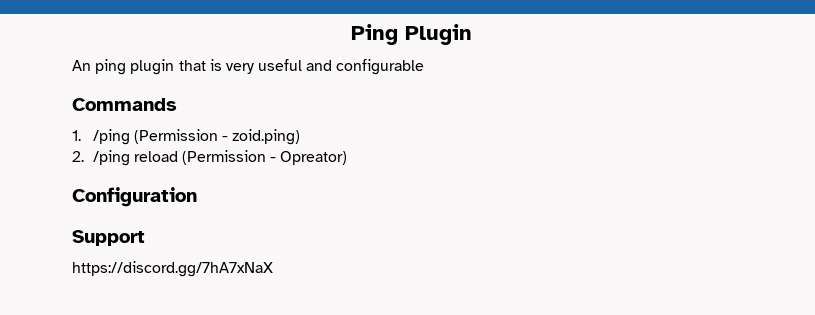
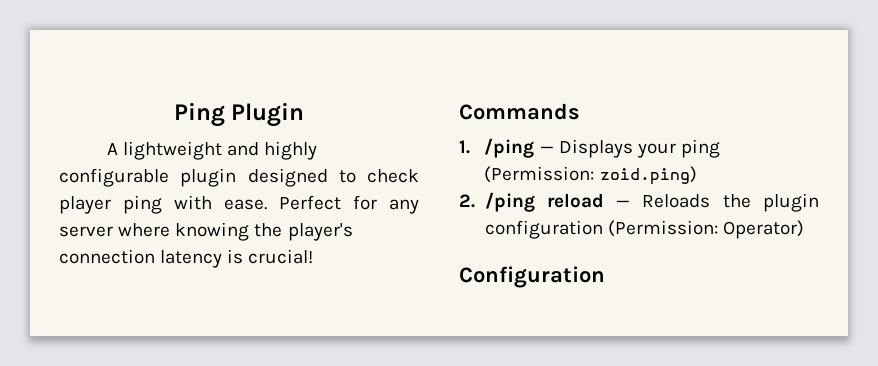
[72,59,425,75] [72,98,177,111] [72,129,301,145] [72,150,348,166] An ping plugin that is very useful and configurable // Commands // 1. /ping (Permission - zoid.ping) // 2. /ping reload (Permission - Opreator) -> [106,141,318,160] [59,168,419,187] [59,195,419,214] [59,222,353,241] [59,249,314,268] [459,103,580,120] [459,138,720,158] [484,166,697,185] [459,192,819,212] [484,220,804,239] A lightweight and highly configurable plugin designed to check player ping with ease. Perfect for any server where knowing the player's connection latency is crucial! // Commands // 1. /ping — Displays your ping (Permission: zoid.ping) // 2. /ping reload — Reloads the plugin configuration (Permission: Operator)
[72,230,145,246] [72,261,273,277] // Support // https://discord.gg/7hA7xNaX -> (605, 277) none

